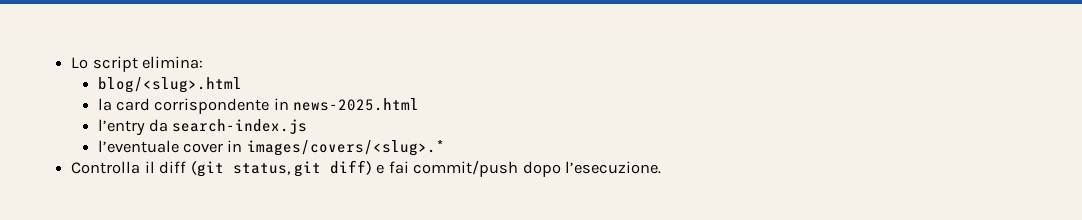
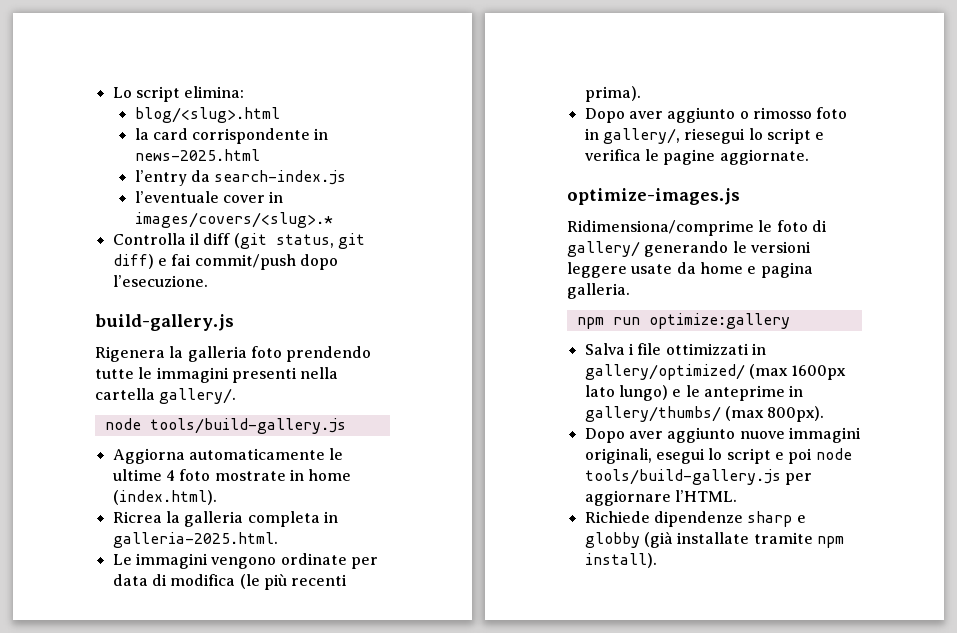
(662, 167) none -> [95,314,234,331] [95,346,372,362] [95,367,339,383] [95,388,237,404] [104,418,346,434] [112,448,344,464] [112,469,352,481] [112,490,217,505] [112,511,338,527] [112,532,278,548] [112,553,378,569] [112,574,348,590] [584,86,641,102] [584,107,848,123] [584,128,825,144] [584,149,809,165] [567,188,740,205] [567,220,827,236] [567,241,811,257] [567,262,813,278] [567,283,630,299] [576,313,790,329] [584,343,766,355] [584,364,847,380] [584,385,804,401] [584,406,825,422] [584,427,861,443] [584,448,852,464] [584,469,812,485] [584,490,737,506] [584,511,806,527] [584,531,844,548] [584,553,657,568] // build-gallery.js // Rigenera la galleria foto prendendo tutte le immagini presenti nella cartella gallery/. // node tools/build-gallery.js // Aggiorna automaticamente le ultime 4 foto mostrate in home (index.html). // Ricrea la galleria completa in galleria-2025.html. // Le immagini vengono ordinate per data di modifica (le più recenti prima). // Dopo aver aggiunto o rimosso foto in gallery/, riesegui lo script e verifica le pagine aggiornate. // optimize-images.js // Ridimensiona/comprime le foto di gallery/ generando le versioni leggere usate da home e pagina galleria. // npm run optimize:gallery // Salva i file ottimizzati in gallery/optimized/ (max 1600px lato lungo) e le anteprime in gallery/thumbs/ (max 800px). // Dopo aver aggiunto nuove immagini originali, esegui lo script e poi node tools/build-gallery.js per aggiornare l’HTML. // Richiede dipendenze sharp e globby (già installate tramite npm install).

